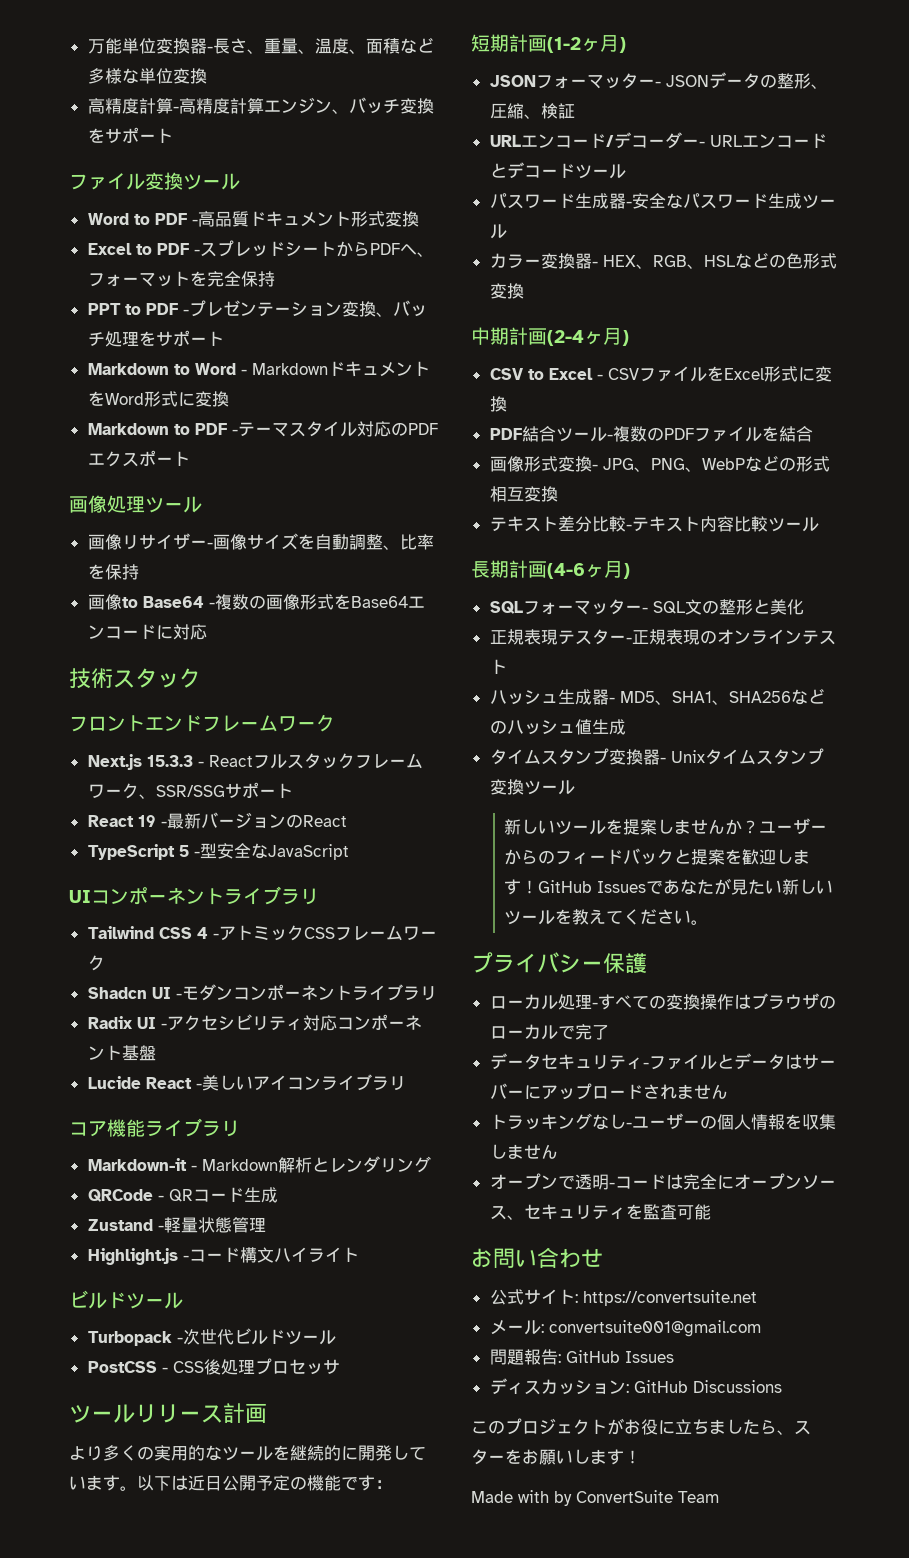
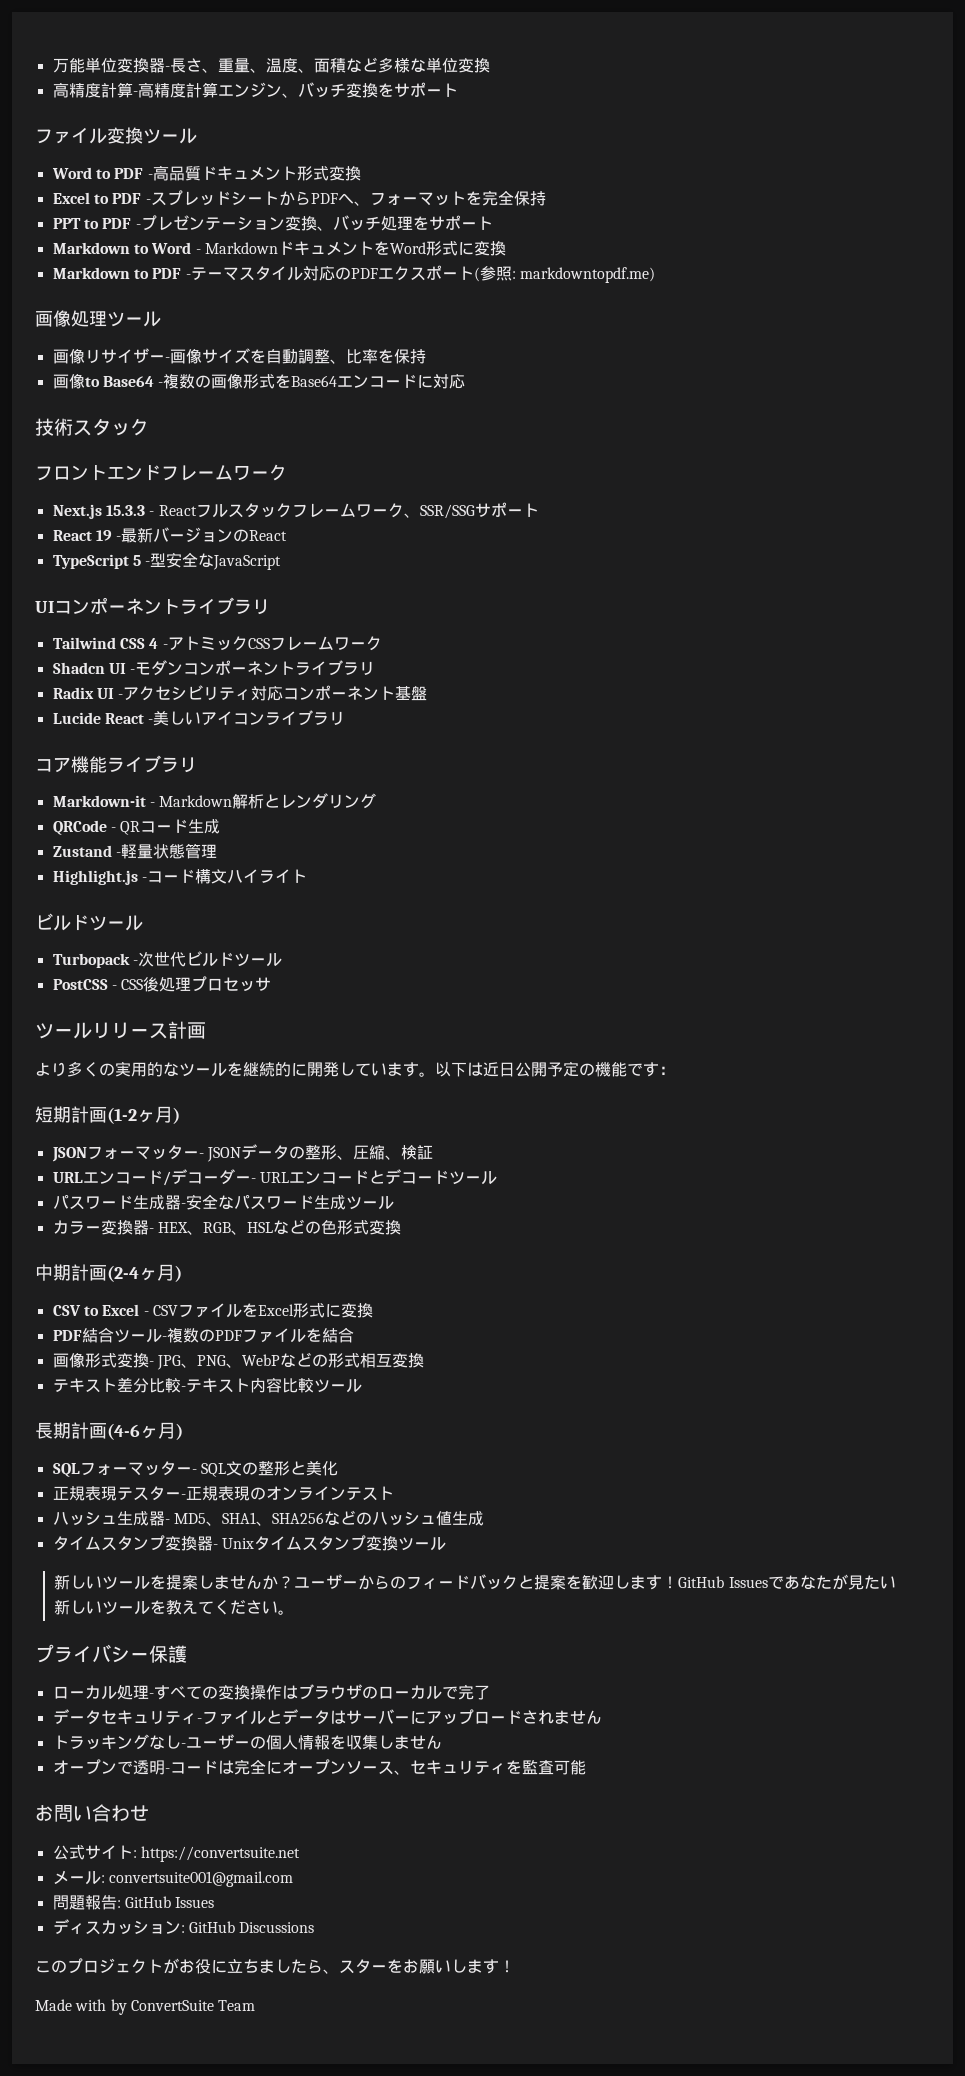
(190, 458) none -> [473,266,655,283] (参照: markdowntopdf.me)

